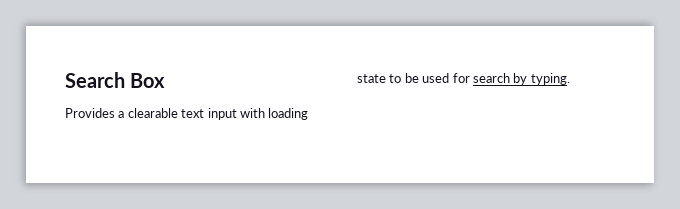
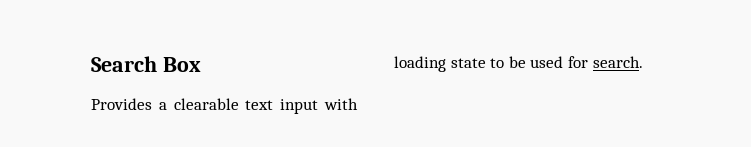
[472,73,570,85] search by typing. -> [592,56,643,68] search.

